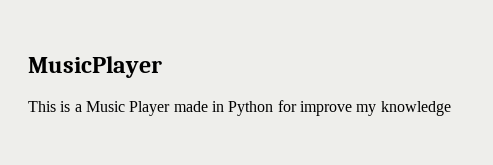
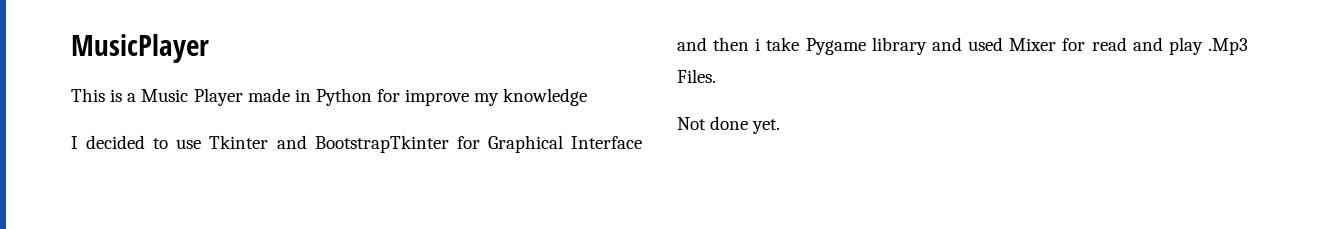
(451, 108) none -> [71,135,643,153] [677,37,1248,55] [677,69,716,83] [677,116,781,134] // I decided to use Tkinter and BootstrapTkinter for Graphical Interface and then i take Pygame library and used Mixer for read and play .Mp3 Files. // Not done yet.

